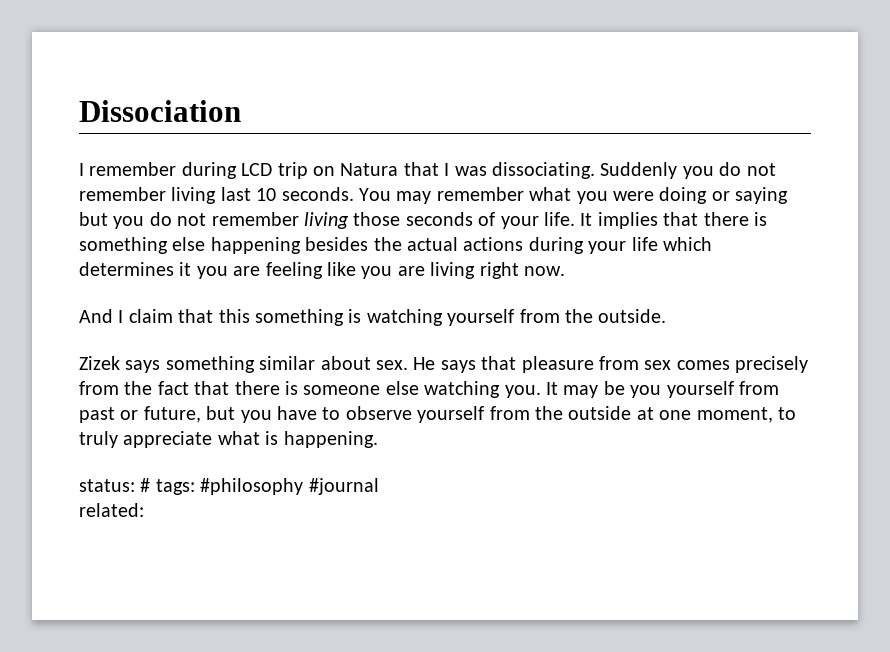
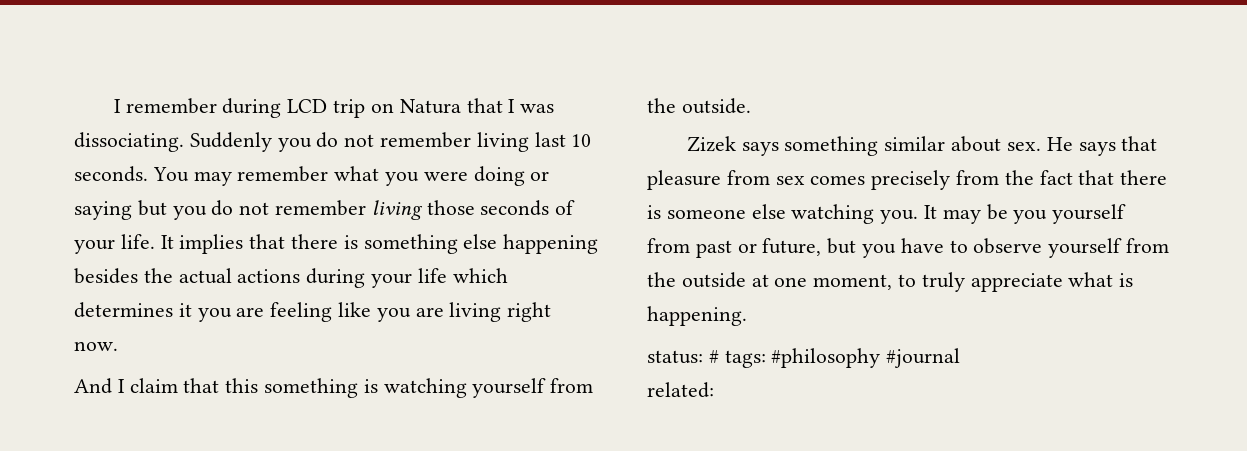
[79,100,241,122] Dissociation // -> (113, 106) none

